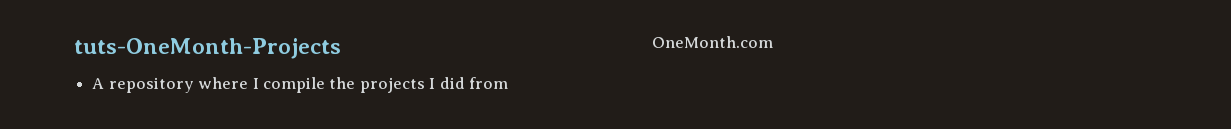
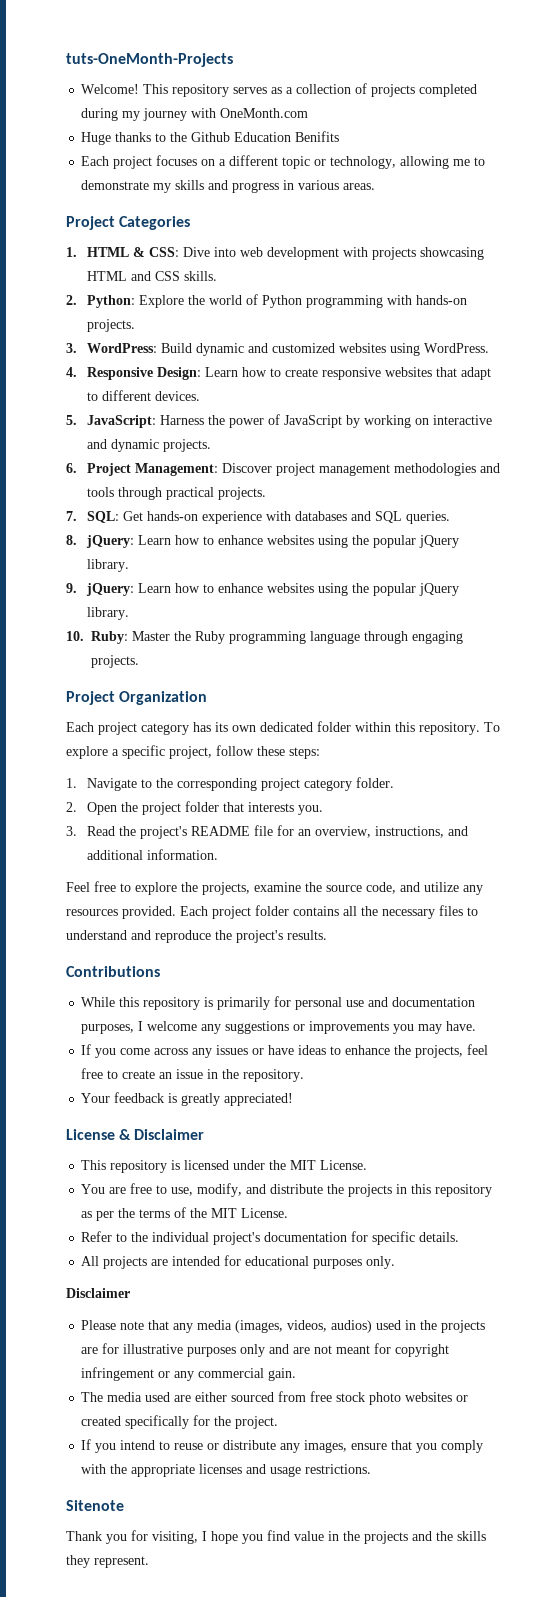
[92,77,509,93] [652,36,774,48] A repository where I compile the projects I did from OneMonth.com -> [81,83,478,97] [81,108,309,121] [81,131,340,145] [81,155,486,169] [81,180,376,193] [66,216,191,230] [66,247,484,260] [86,271,217,281] [66,294,467,308] [86,319,135,332] [66,343,489,356] [66,367,491,380] [86,390,200,401] [66,414,492,428] [86,439,211,452] [66,463,500,476] [86,487,266,500] [66,511,450,524] [66,535,459,548] [86,559,129,572] [66,583,459,596] [86,607,129,620] [66,631,463,644] [91,655,139,668] [66,691,208,705] [66,721,500,735] [66,745,320,759] [66,777,394,791] [66,801,323,815] [66,825,468,839] [86,849,218,860] [66,881,483,895] [66,905,478,919] [66,930,327,943] [66,966,160,977] [81,996,476,1010] [81,1021,477,1034] [81,1044,489,1058] [81,1068,305,1082] [81,1092,294,1106] [66,1129,205,1140] [81,1160,368,1173] [81,1183,493,1197] [81,1207,289,1221] [81,1231,460,1245] [81,1255,396,1269] [66,1288,130,1298] [81,1320,486,1333] [81,1343,450,1357] [81,1367,297,1381] [81,1391,469,1405] [81,1415,279,1429] [81,1439,484,1453] [81,1464,372,1477] [66,1500,124,1511] [66,1530,486,1544] [66,1555,149,1568] Welcome! This repository serves as a collection of projects completed during my journey with OneMonth.com // Huge thanks to the Github Education Benifits // Each project focuses on a different topic or technology, allowing me to demonstrate my skills and progress in various areas. // Project Categories // 1. HTML & CSS: Dive into web development with projects showcasing HTML and CSS skills. // 2. Python: Explore the world of Python programming with hands-on projects. // 3. WordPress: Build dynamic and customized websites using WordPress. // 4. Responsive Design: Learn how to create responsive websites that adapt to different devices. // 5. JavaScript: Harness the power of JavaScript by working on interactive and dynamic projects. // 6. Project Management: Discover project management methodologies and tools through practical projects. // 7. SQL: Get hands-on experience with databases and SQL queries. // 8. jQuery: Learn how to enhance websites using the popular jQuery library. // 9. jQuery: Learn how to enhance websites using the popular jQuery library. // 10. Ruby: Master the Ruby programming language through engaging projects. // Project Organization // Each project category has its own dedicated folder within this repository. To explore a specific project, follow these steps: // 1. Navigate to the corresponding project category folder. // 2. Open the project folder that interests you. // 3. Read the project's README file for an overview, instructions, and additional information. // Feel free to explore the projects, examine the source code, and utilize any resources provided. Each project folder contains all the necessary files to understand and reproduce the project's results. // Contributions // While this repository is primarily for personal use and documentation purposes, I welcome any suggestions or improvements you may have. // If you come across any issues or have ideas to enhance the projects, feel free to create an issue in the repository. // Your feedback is greatly appreciated! // License & Disclaimer // This repository is licensed under the MIT License. // You are free to use, modify, and distribute the projects in this repository as per the terms of the MIT License. // Refer to the individual project's documentation for specific details. // All projects are intended for educational purposes only. // Disclaimer // Please note that any media (images, videos, audios) used in the projects are for illustrative purposes only and are not meant for copyright infringement or any commercial gain. // The media used are either sourced from free stock photo websites or created specifically for the project. // If you intend to reuse or distribute any images, ensure that you comply with the appropriate licenses and usage restrictions. // Sitenote // Thank you for visiting, I hope you find value in the projects and the skills they represent.

